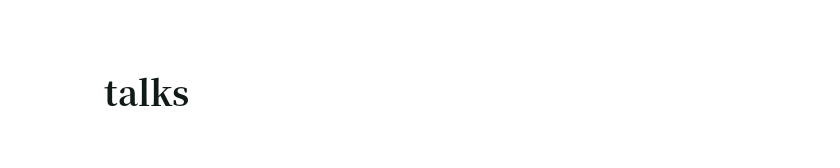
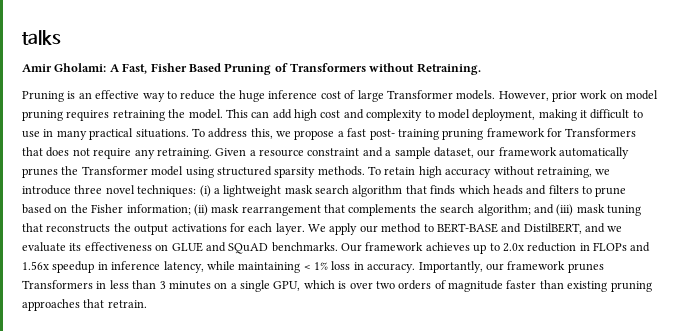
(189, 91) none -> [22,63,481,75] [22,90,659,102] [22,109,643,121] [22,128,637,140] [22,147,629,159] [22,166,611,178] [22,185,627,197] [22,204,641,216] [22,223,623,235] [22,242,651,254] [22,261,604,273] [22,280,652,292] [22,299,147,311] // Amir Gholami: A Fast, Fisher Based Pruning of Transformers without Retraining. // Pruning is an effective way to reduce the huge inference cost of large Transformer models. However, prior work on model pruning requires retraining the model. This can add high cost and complexity to model deployment, making it difficult to use in many practical situations. To address this, we propose a fast post- training pruning framework for Transformers that does not require any retraining. Given a resource constraint and a sample dataset, our framework automatically prunes the Transformer model using structured sparsity methods. To retain high accuracy without retraining, we introduce three novel techniques: (i) a lightweight mask search algorithm that finds which heads and filters to prune based on the Fisher information; (ii) mask rearrangement that complements the search algorithm; and (iii) mask tuning that reconstructs the output activations for each layer. We apply our method to BERT-BASE and DistilBERT, and we evaluate its effectiveness on GLUE and SQuAD benchmarks. Our framework achieves up to 2.0x reduction in FLOPs and 1.56x speedup in inference latency, while maintaining < 1% loss in accuracy. Importantly, our framework prunes Transformers in less than 3 minutes on a single GPU, which is over two orders of magnitude faster than existing pruning approaches that retrain.

